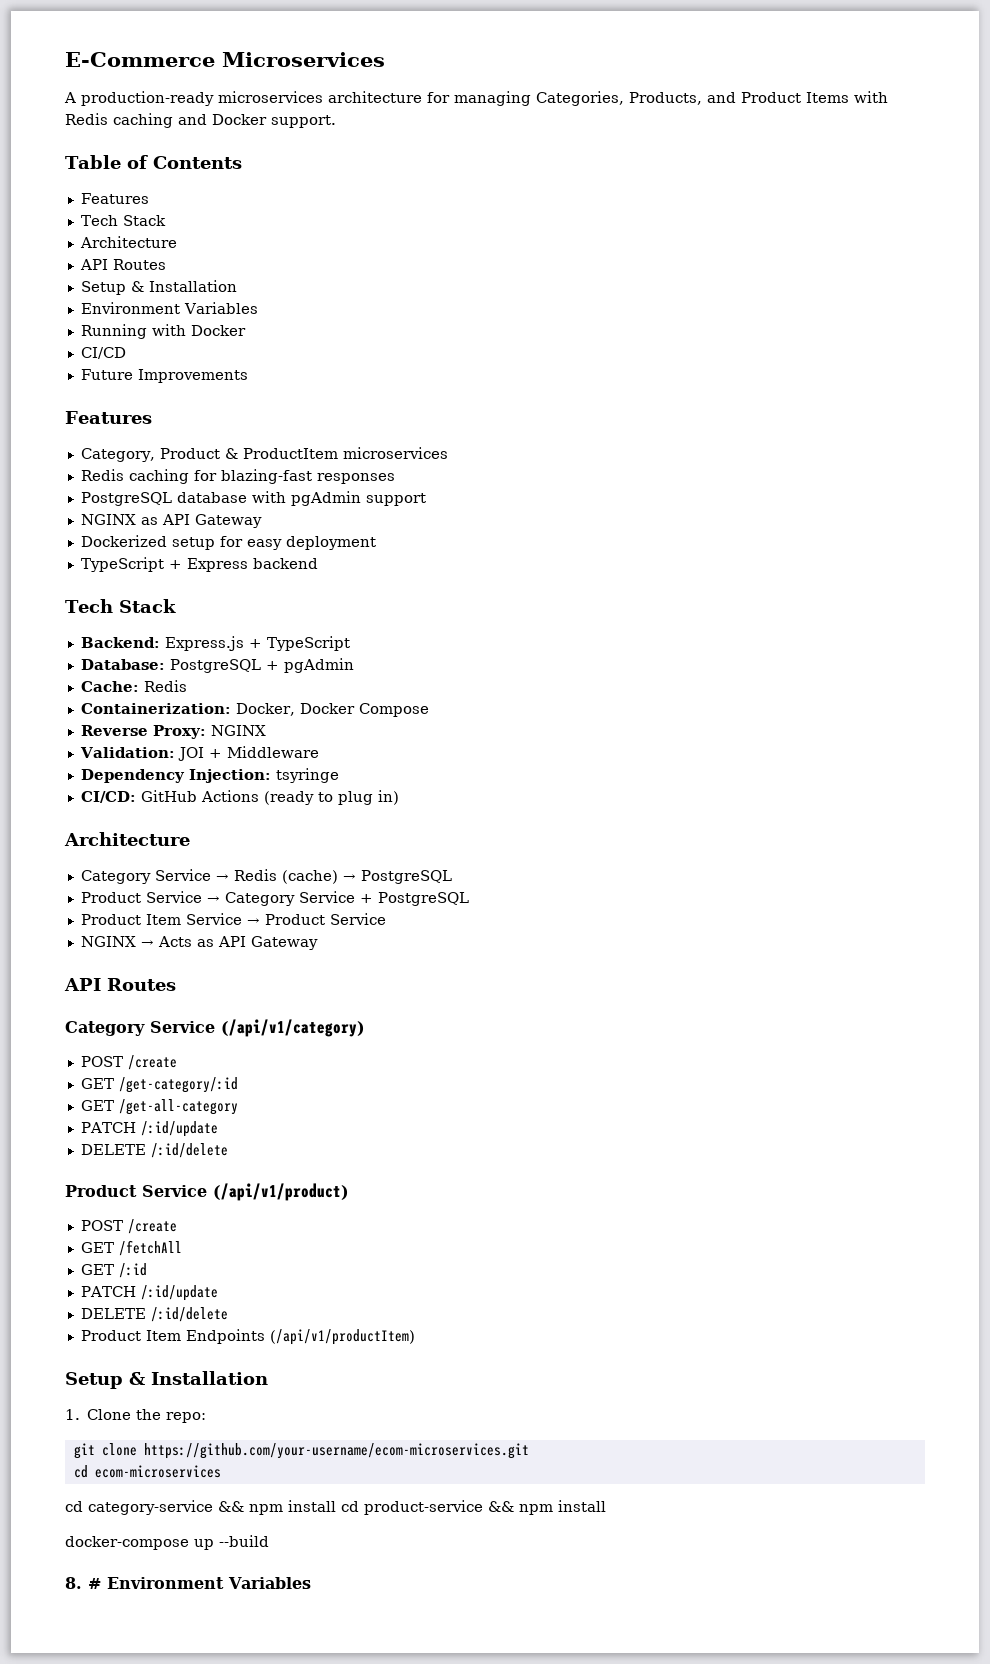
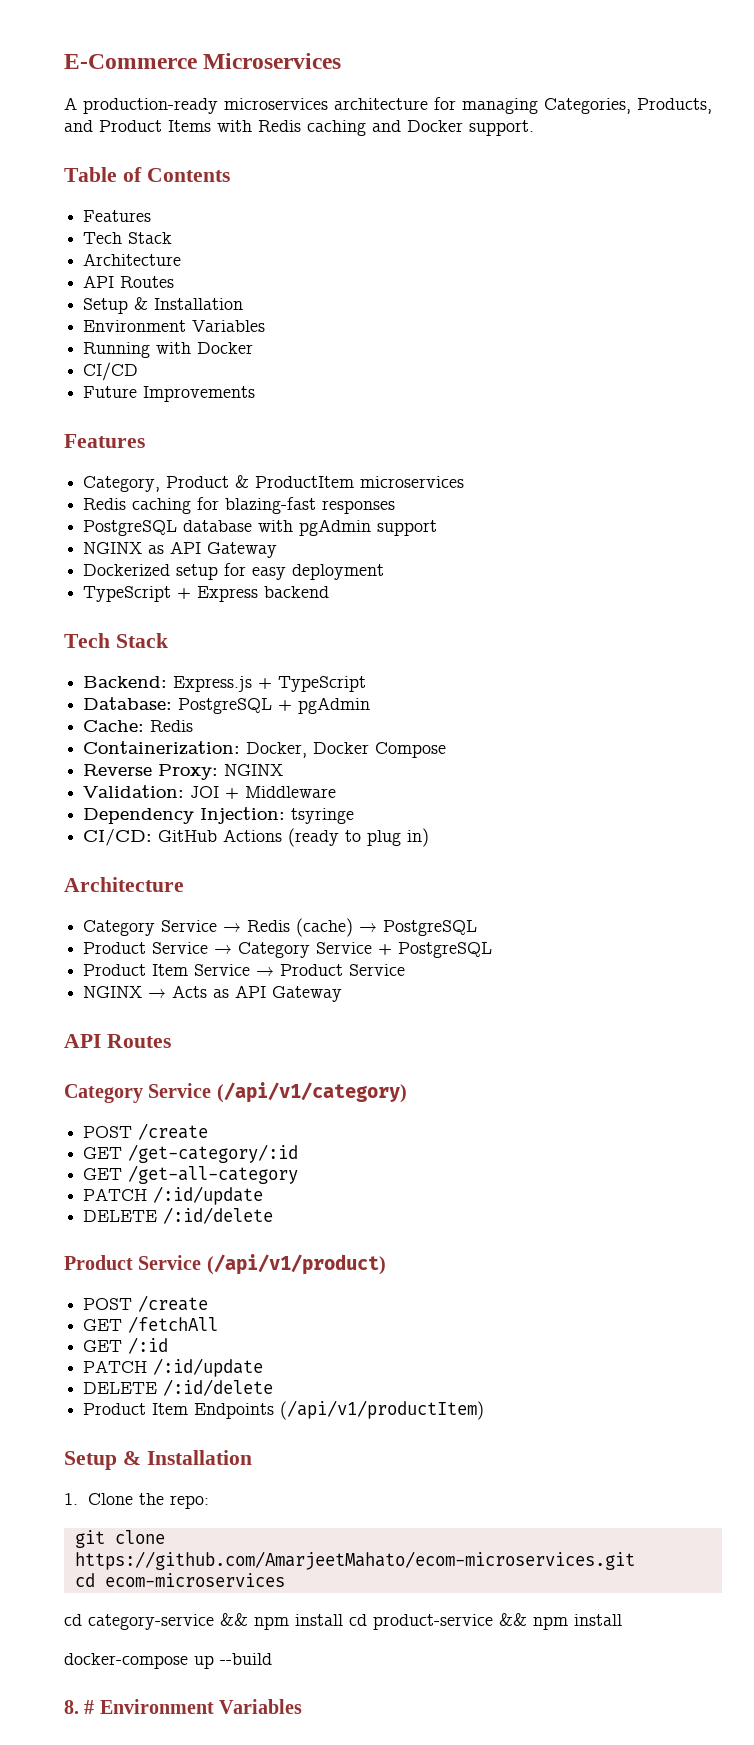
[143,1443,529,1459] https://github.com/your-username/ecom-microservices.git -> [74,1551,635,1570] https://github.com/AmarjeetMahato/ecom-microservices.git

